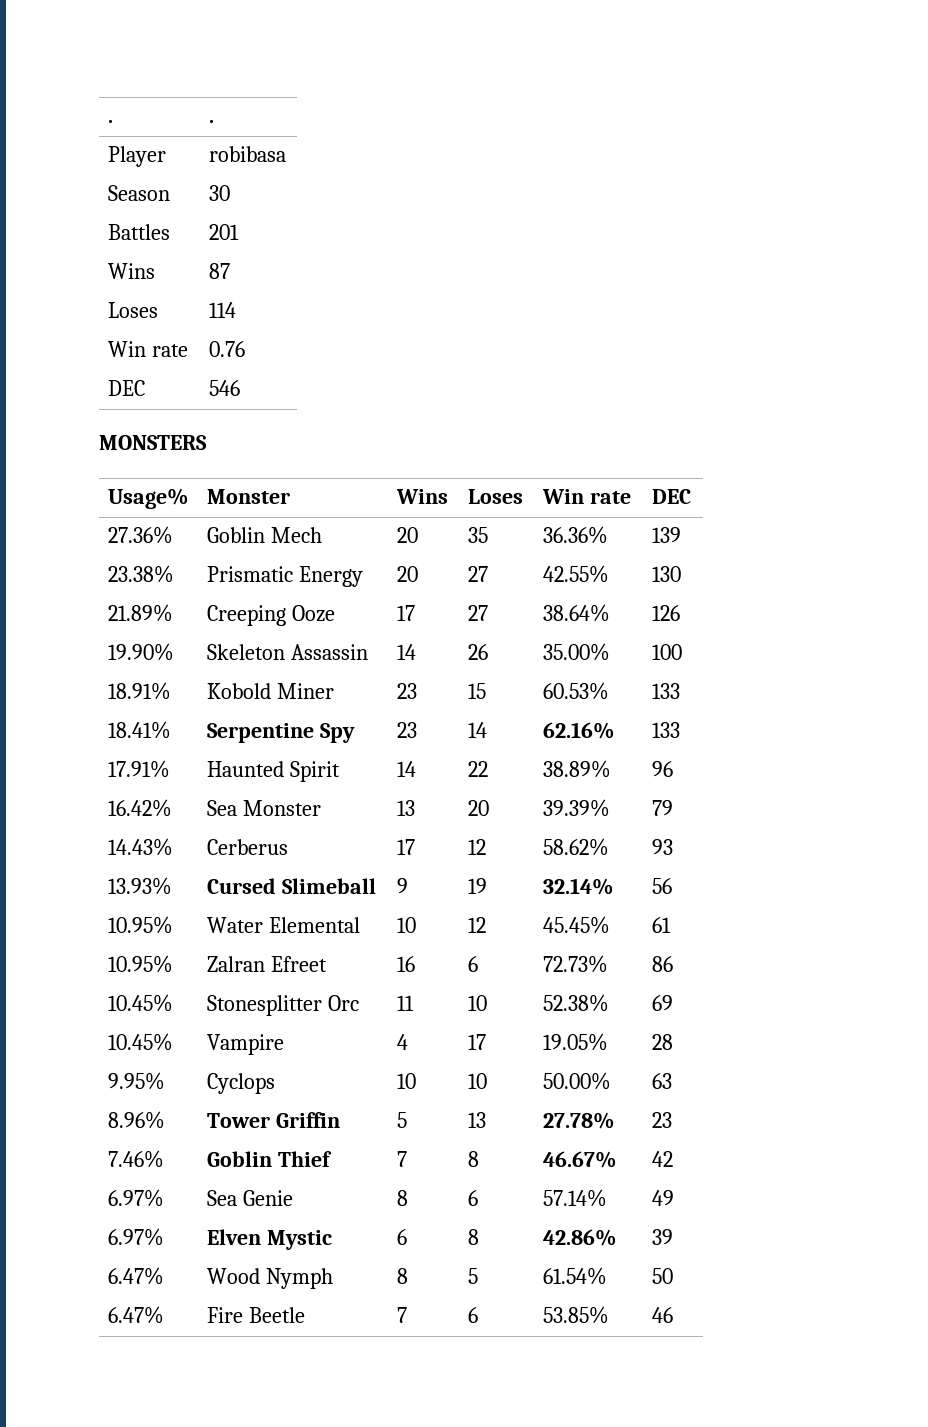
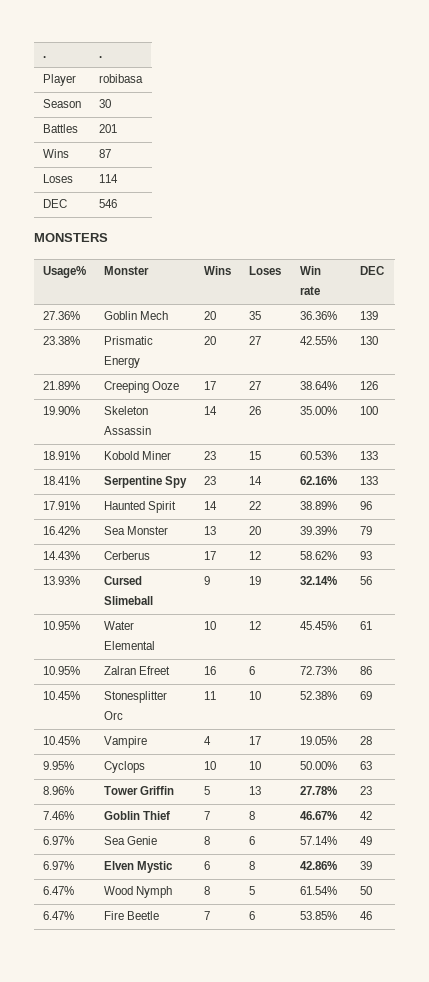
[108,341,189,357] [209,341,246,357] // Win rate | 0.76 -> (118, 178) none

